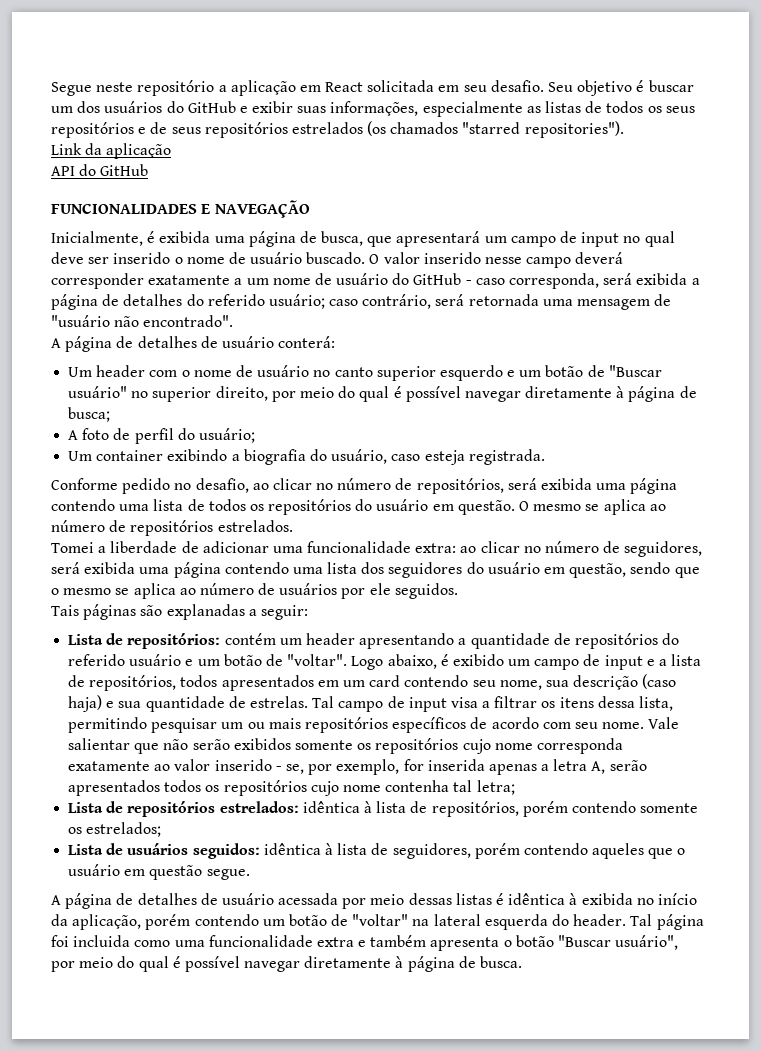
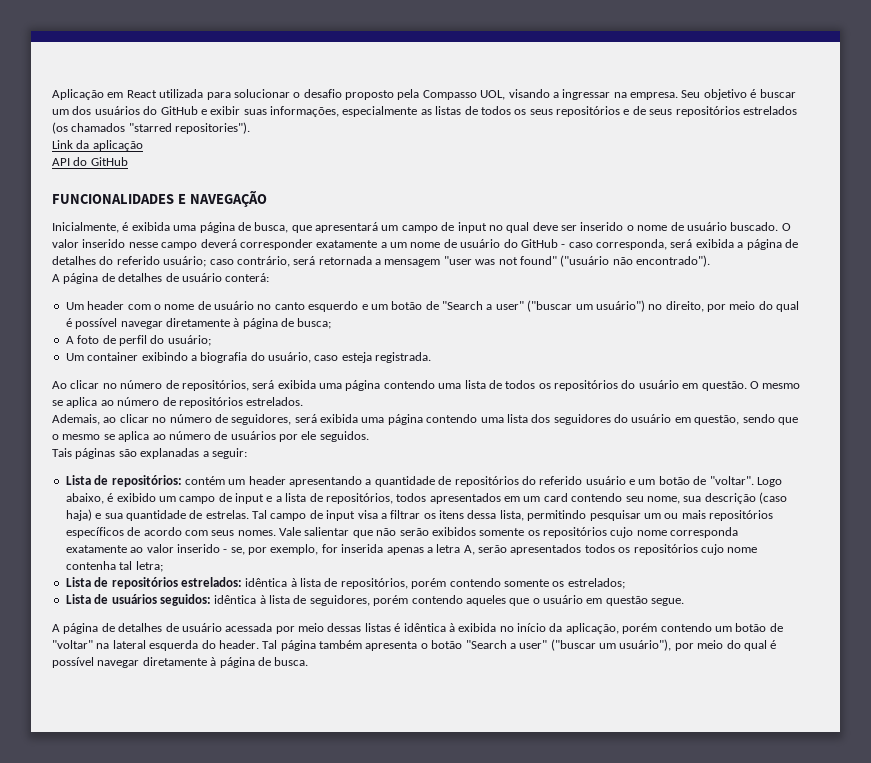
[51,80,544,96] Segue neste repositório a aplicação em React solicitada em seu desafio. -> [52,89,678,100] Aplicação em React utilizada para solucionar o desafio proposto pela Compasso UOL, visando a ingressar na empresa.
[542,294,672,310] [51,315,234,327] uma mensagem de "usuário não encontrado". -> [375,255,710,267] a mensagem "user was not found" ("usuário não encontrado").
[376,366,436,381] superior -> (305, 306) none
[608,365,662,377] [68,386,212,402] "Buscar usuário" no superior -> [442,300,663,312] "Search a user" ("buscar um usuário") no
[51,478,269,494] Conforme pedido no desafio, ao -> [52,381,67,389] Ao
[51,541,457,553] Tomei a liberdade de adicionar uma funcionalidade extra: -> [52,414,100,425] Ademais,
[574,722,645,729] seu nome. -> [211,530,276,536] seus nomes.
[51,935,679,951] foi incluida como uma funcionalidade extra e também apresenta o botão "Buscar usuário", -> [319,639,672,651] também apresenta o botão "Search a user" ("buscar um usuário"),

